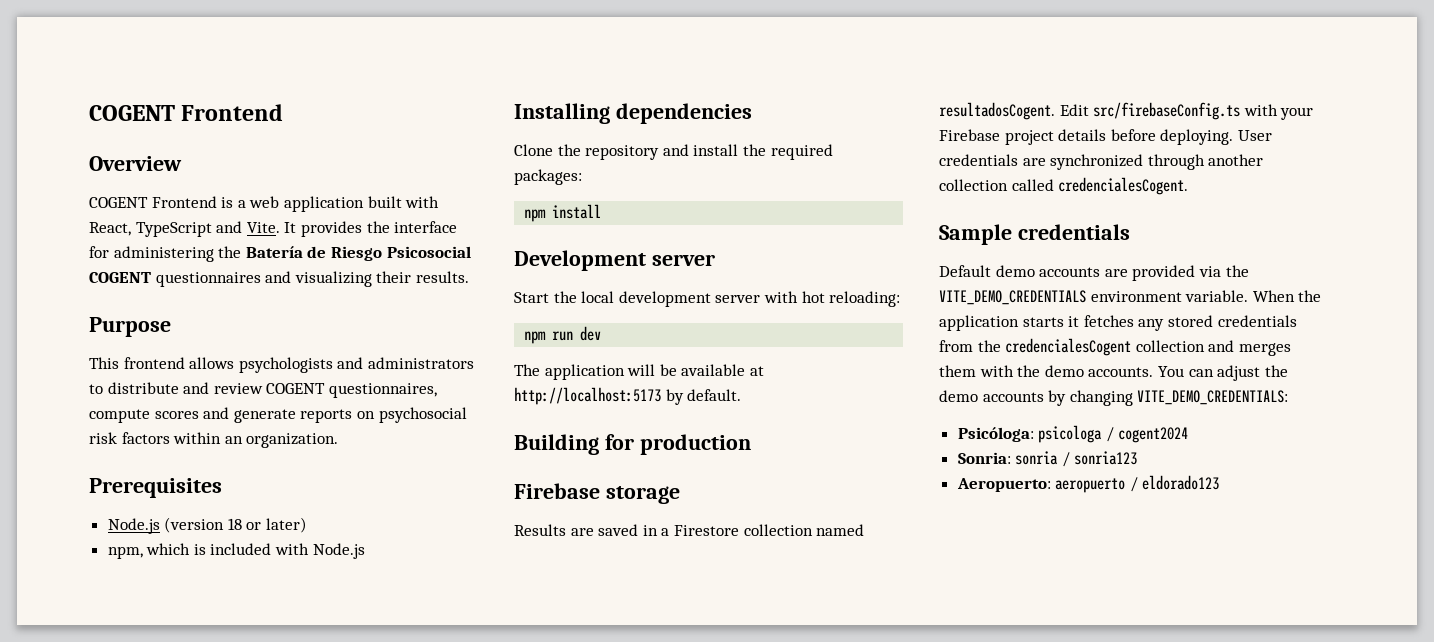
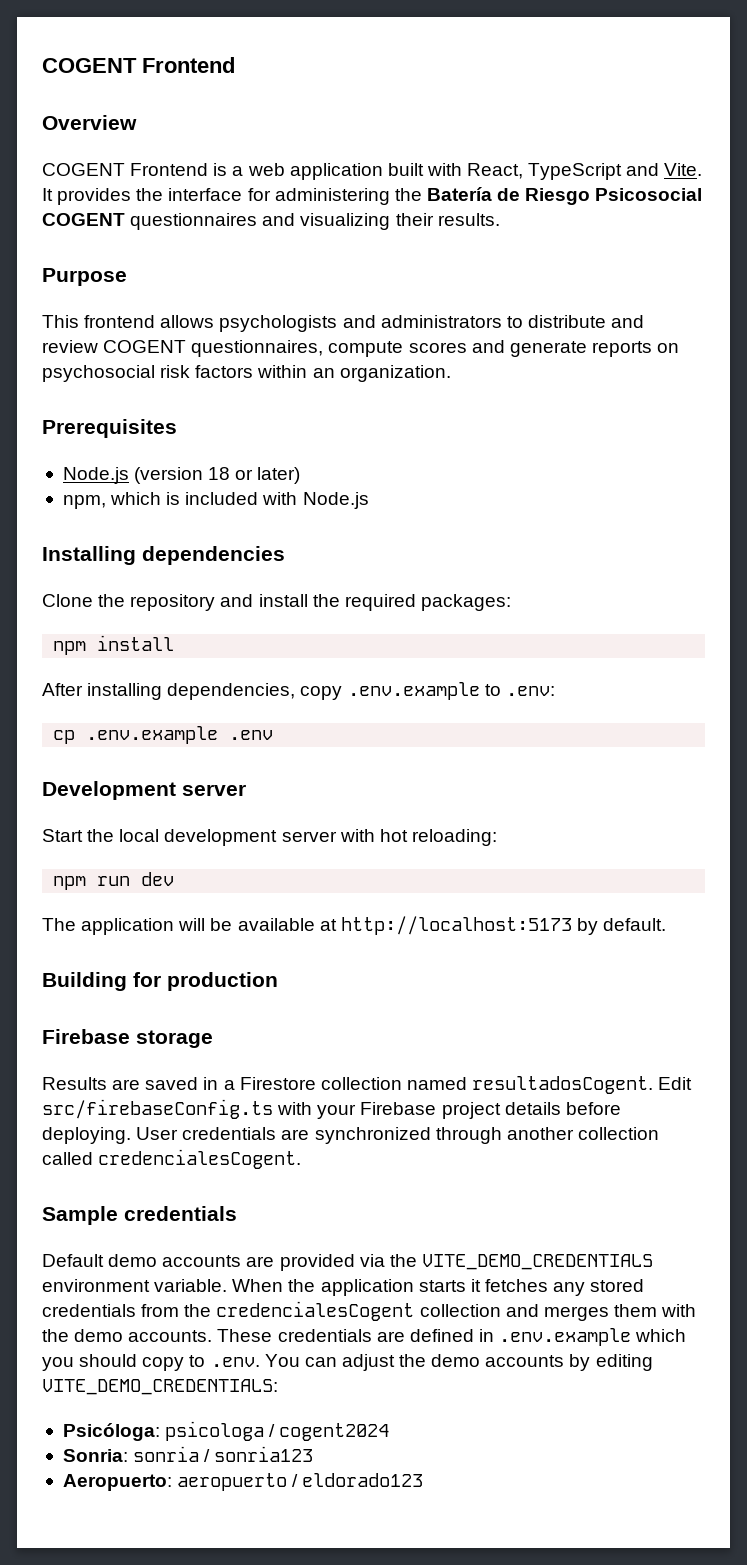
(602, 211) none -> [42,682,555,700] [53,726,274,744] // After installing dependencies, copy .env.example to .env: // cp .env.example .env
(1154, 372) none -> [217,1328,687,1346] [42,1354,260,1371] These credentials are defined in .env.example which you should copy to .env.
[1069,390,1133,406] changing -> [595,1354,653,1371] editing

